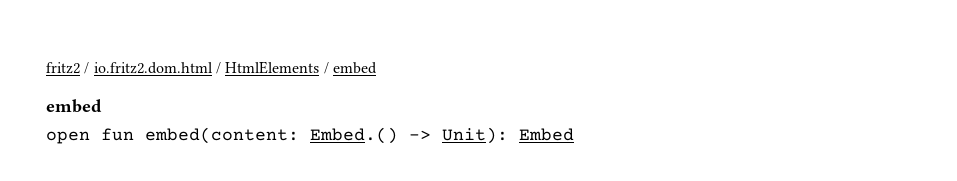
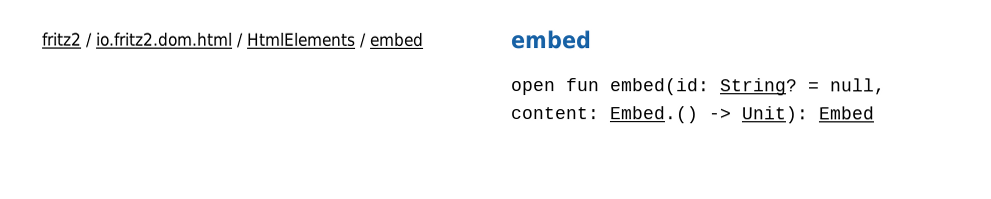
[145,127,299,144] embed(content: -> [610,78,886,96] [510,107,599,120] embed(id: String? = null, content:

